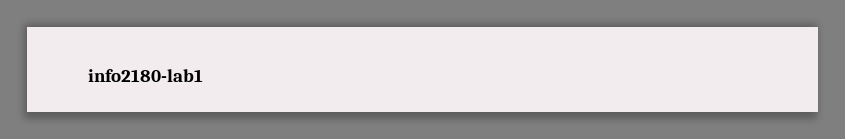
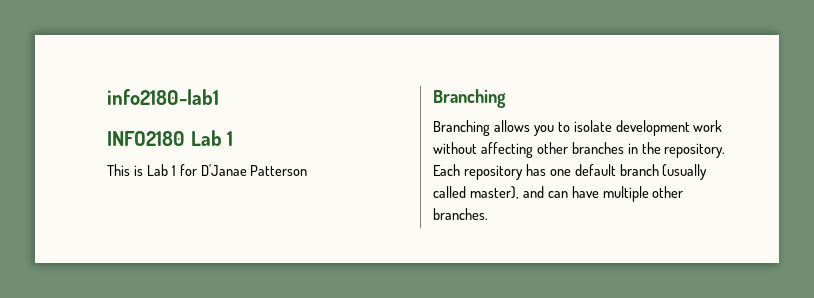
(203, 75) none -> [107,130,234,146] [107,164,308,176] [433,89,506,108] [433,120,723,136] [433,142,726,158] [433,164,708,180] [433,186,684,202] [433,208,488,220] // INFO2180 Lab 1 // This is Lab 1 for D'Janae Patterson // Branching // Branching allows you to isolate development work without affecting other branches in the repository. Each repository has one default branch (usually called master), and can have multiple other branches.

